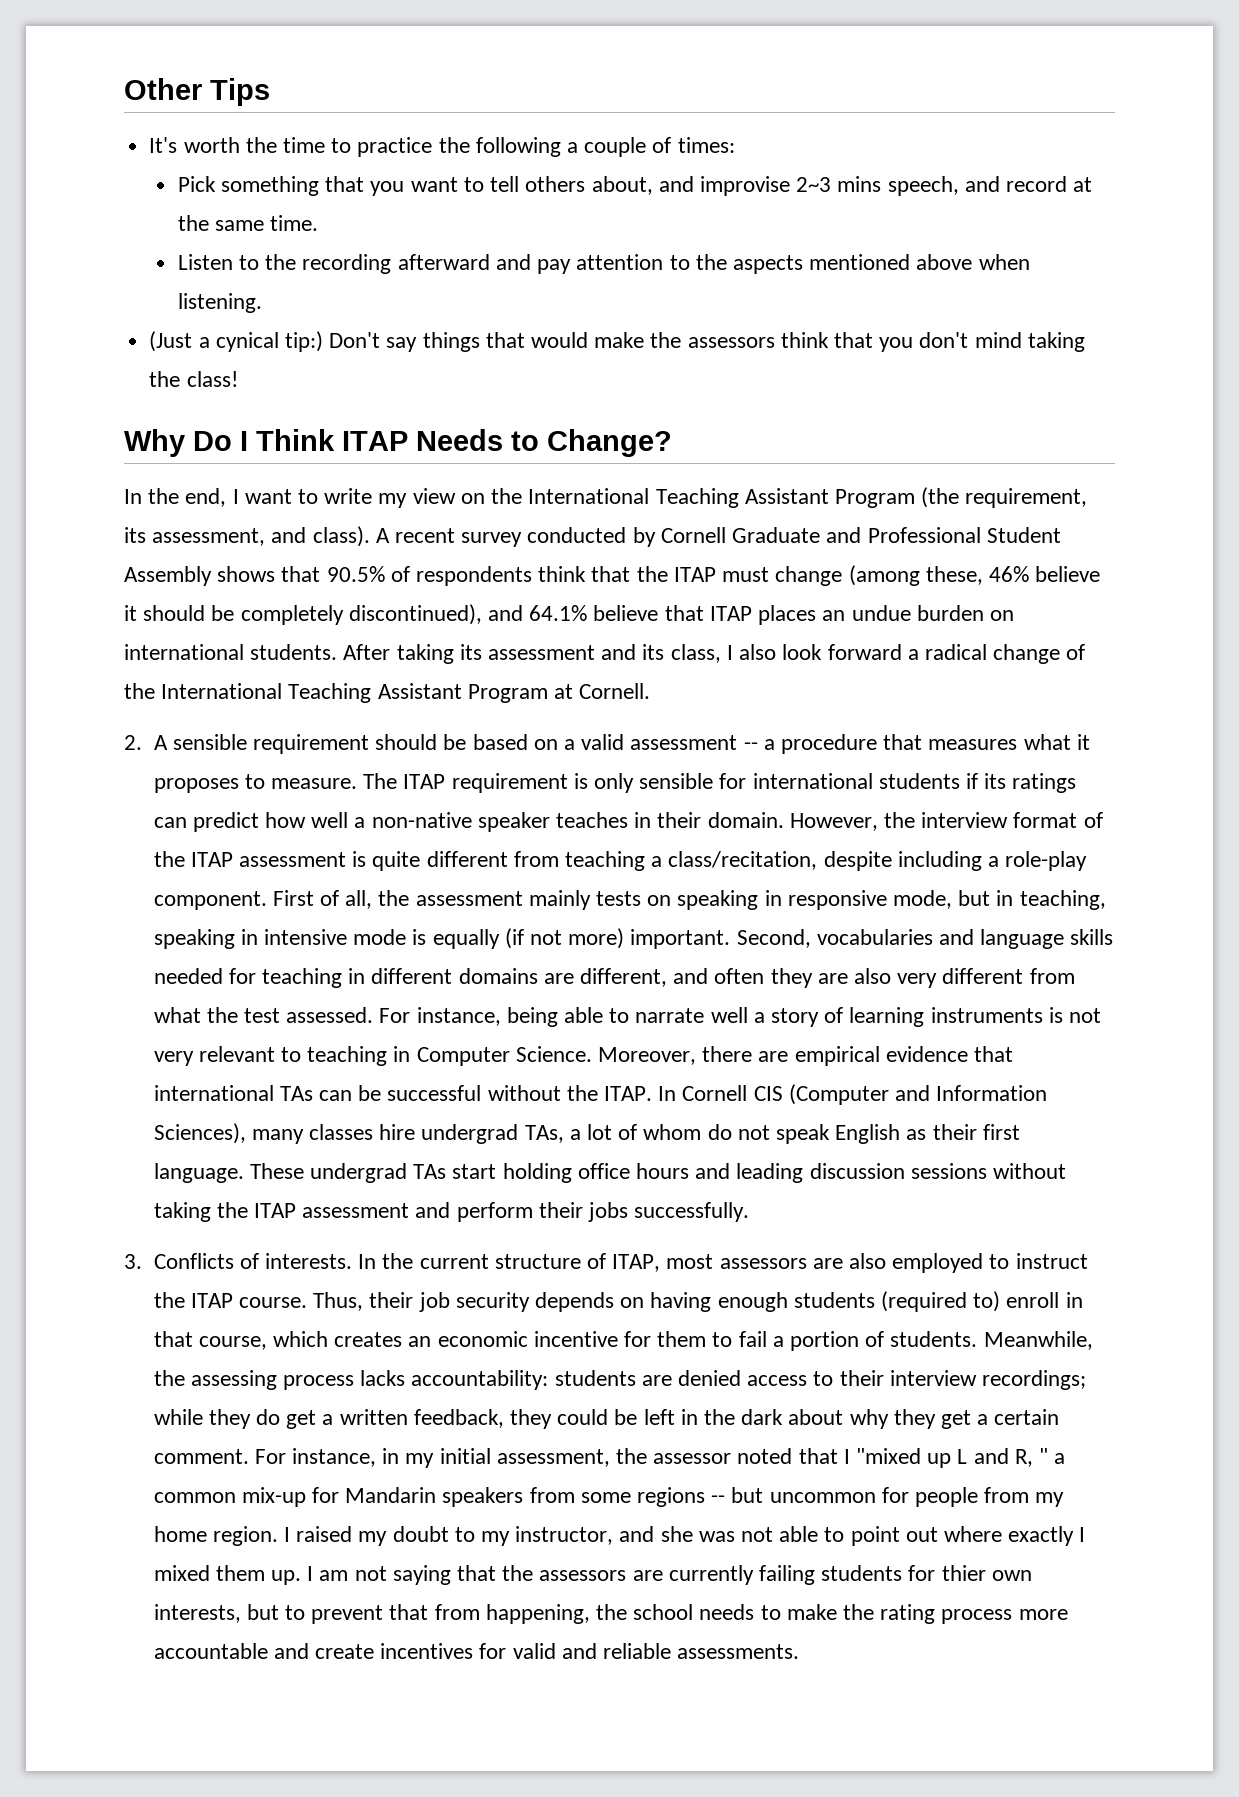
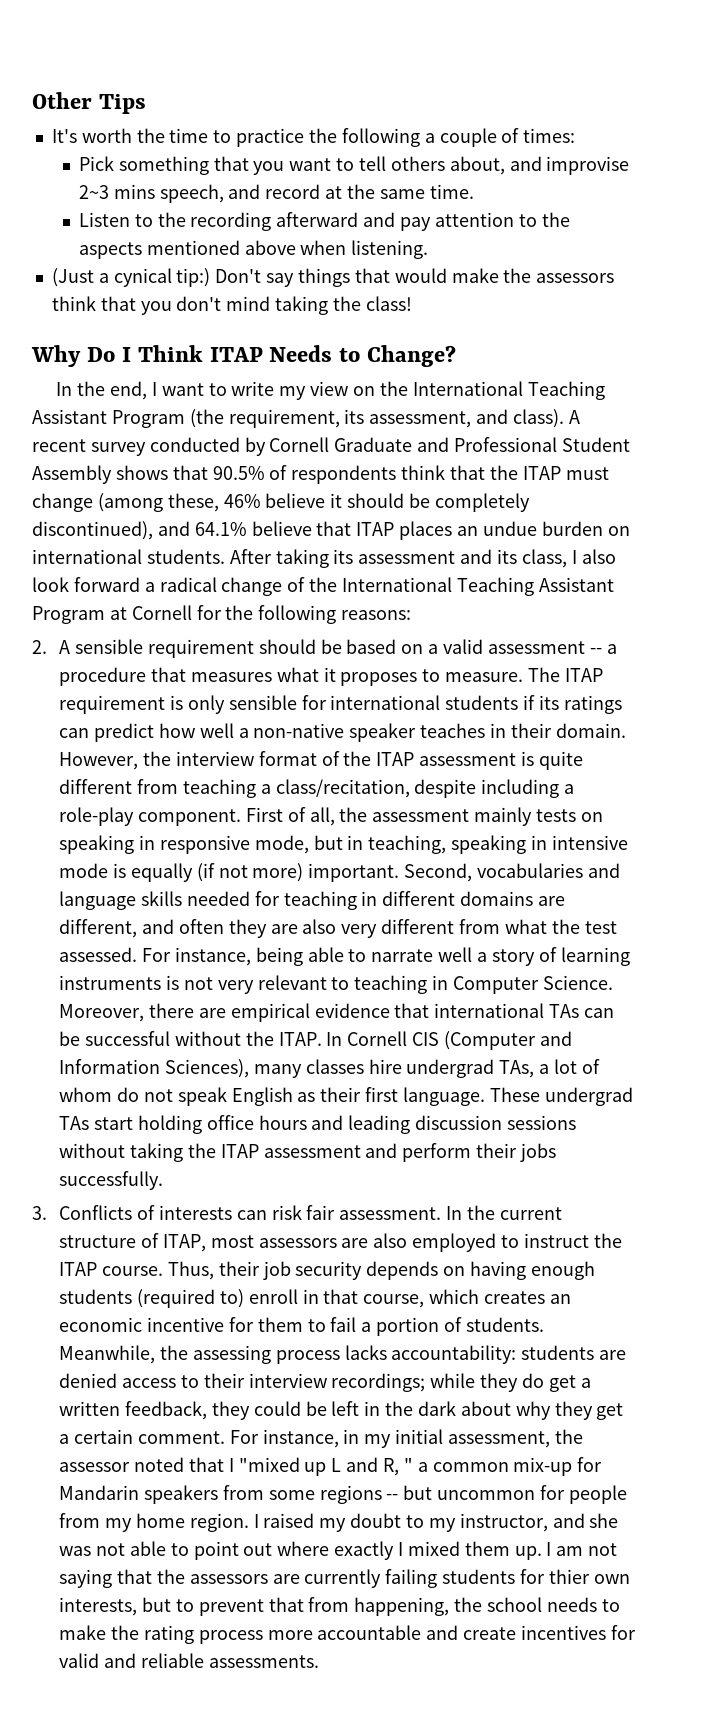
[579,683,651,699] Cornell. -> [131,605,412,624] Cornell for the following reasons:
[264,1253,352,1269] interests. -> [158,1205,442,1220] interests can risk fair assessment.

